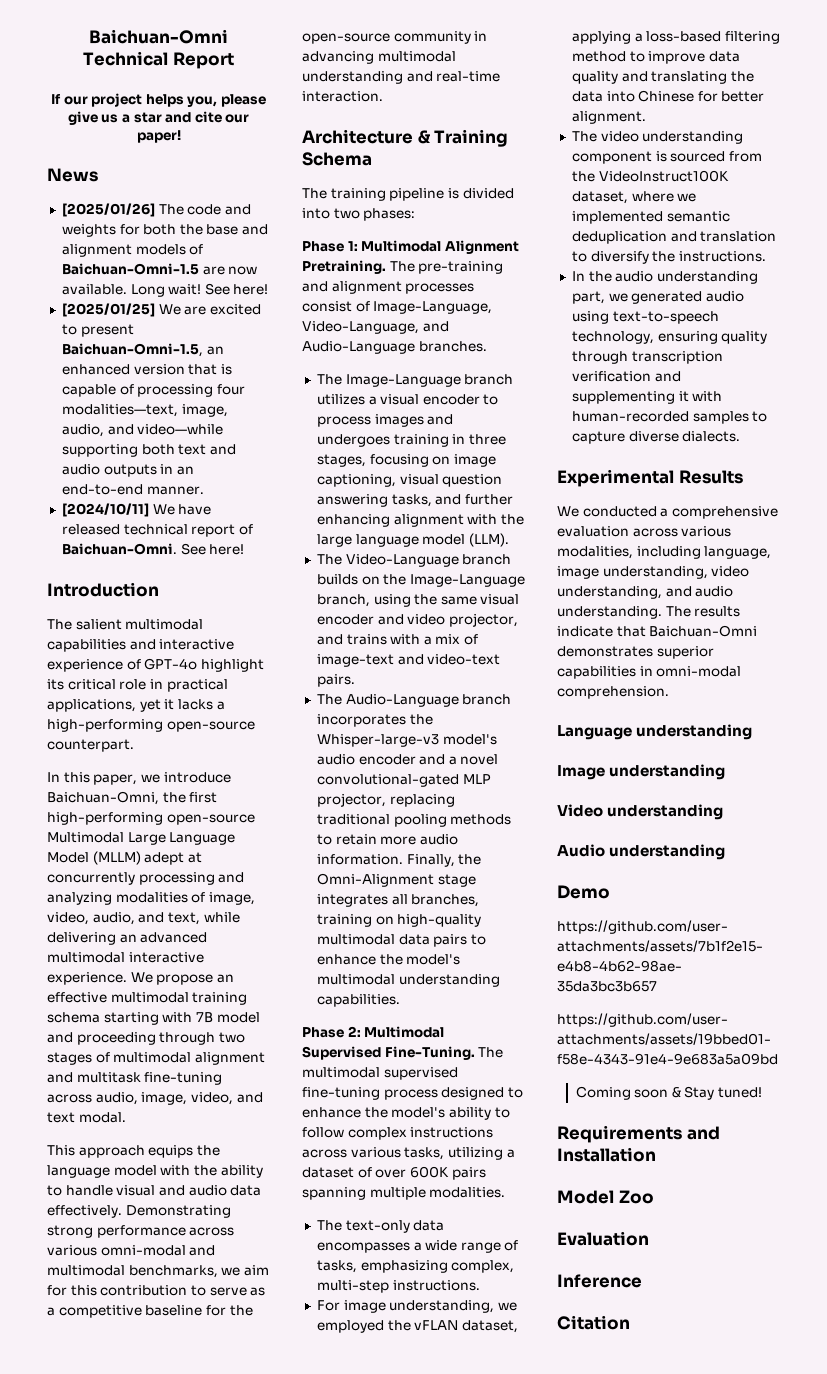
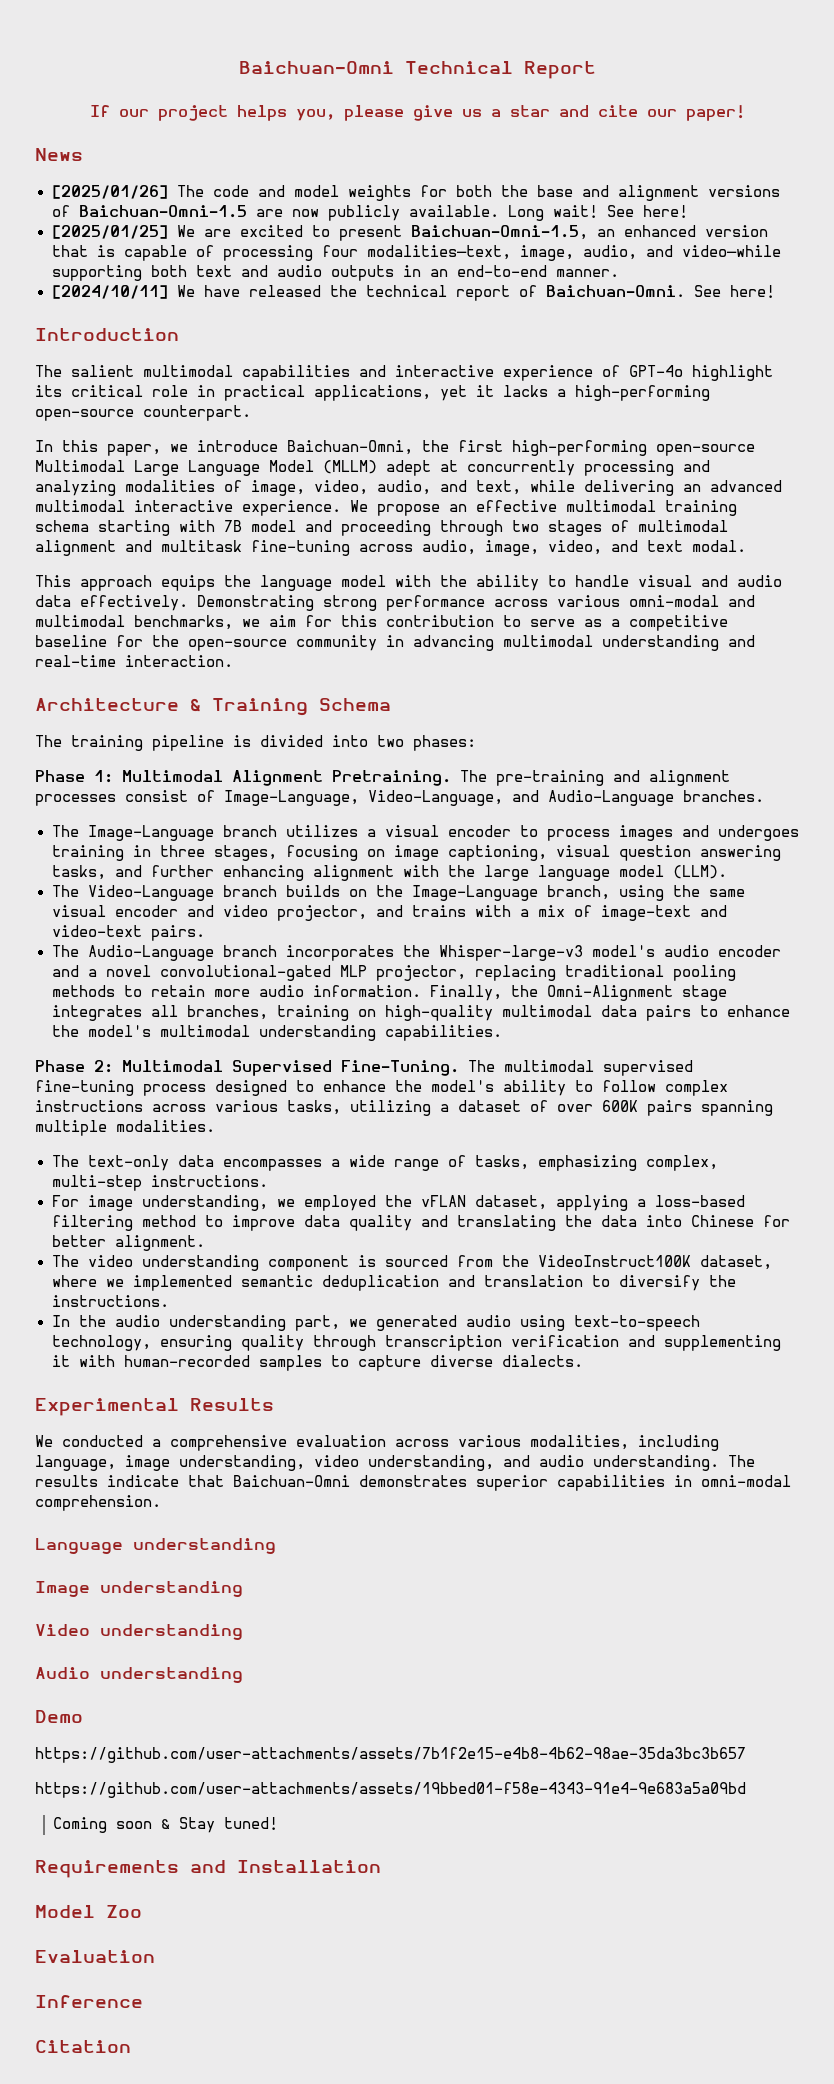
(251, 209) none -> [293,185,339,197] model
[135,244,186,255] models -> [707,185,780,197] versions
(258, 270) none -> [327,205,400,221] publicly
(120, 529) none -> [329,285,357,297] the

